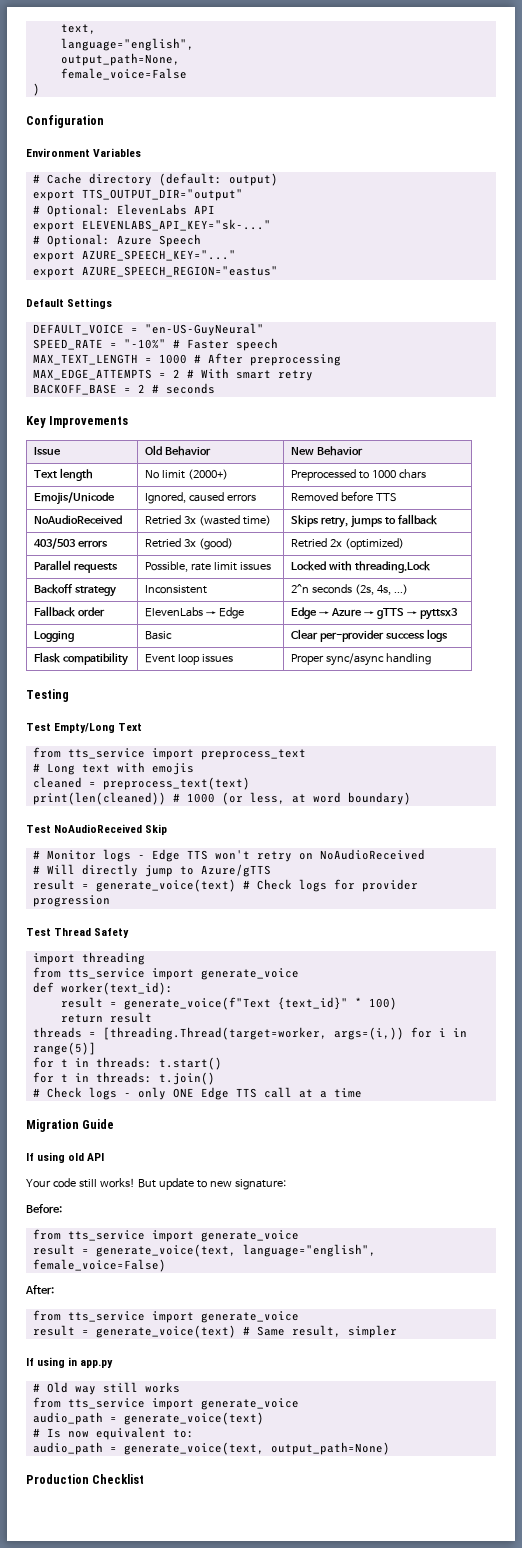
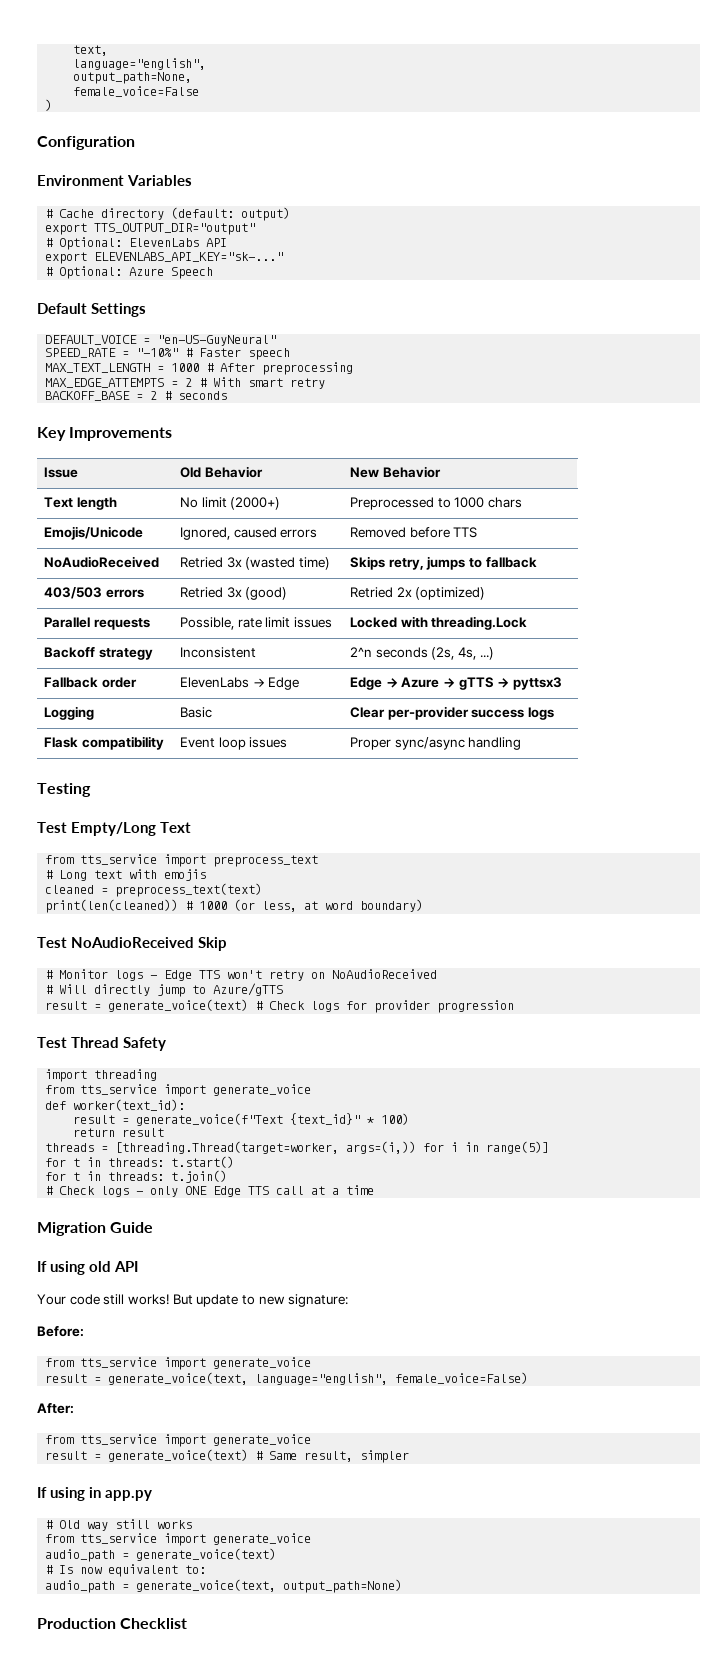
[32,250,236,262] [32,266,278,278] // export AZURE_SPEECH_KEY="..." // export AZURE_SPEECH_REGION="eastus" -> (214, 273) none

